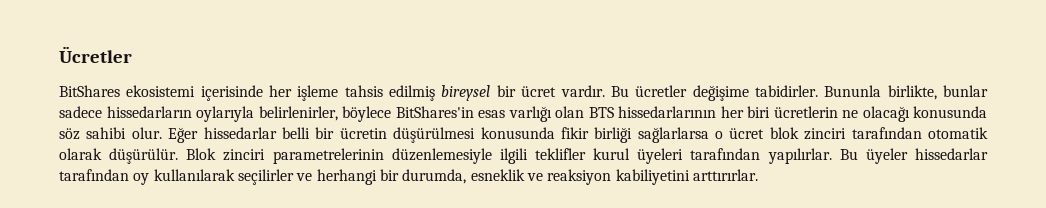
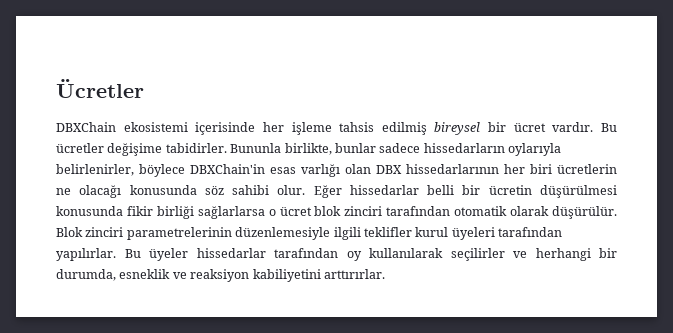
[59,85,120,97] BitShares -> [56,122,116,132] DBXChain
[395,106,474,118] BitShares'in -> [190,164,265,174] DBXChain'in
[588,107,614,118] BTS -> [376,165,402,174] DBX

